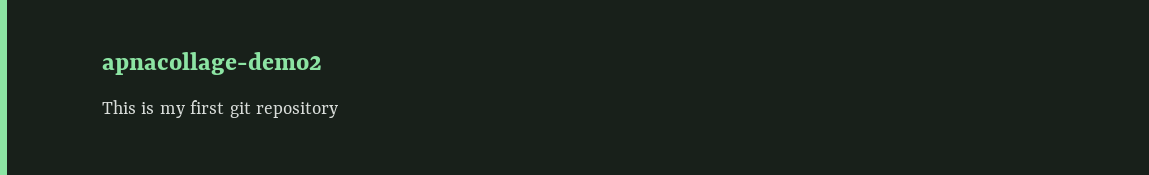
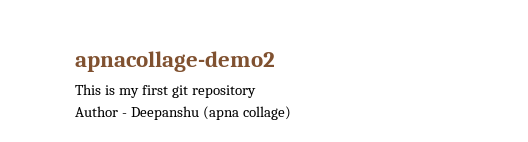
(338, 110) none -> [75,106,291,120] // Author - Deepanshu (apna collage)

